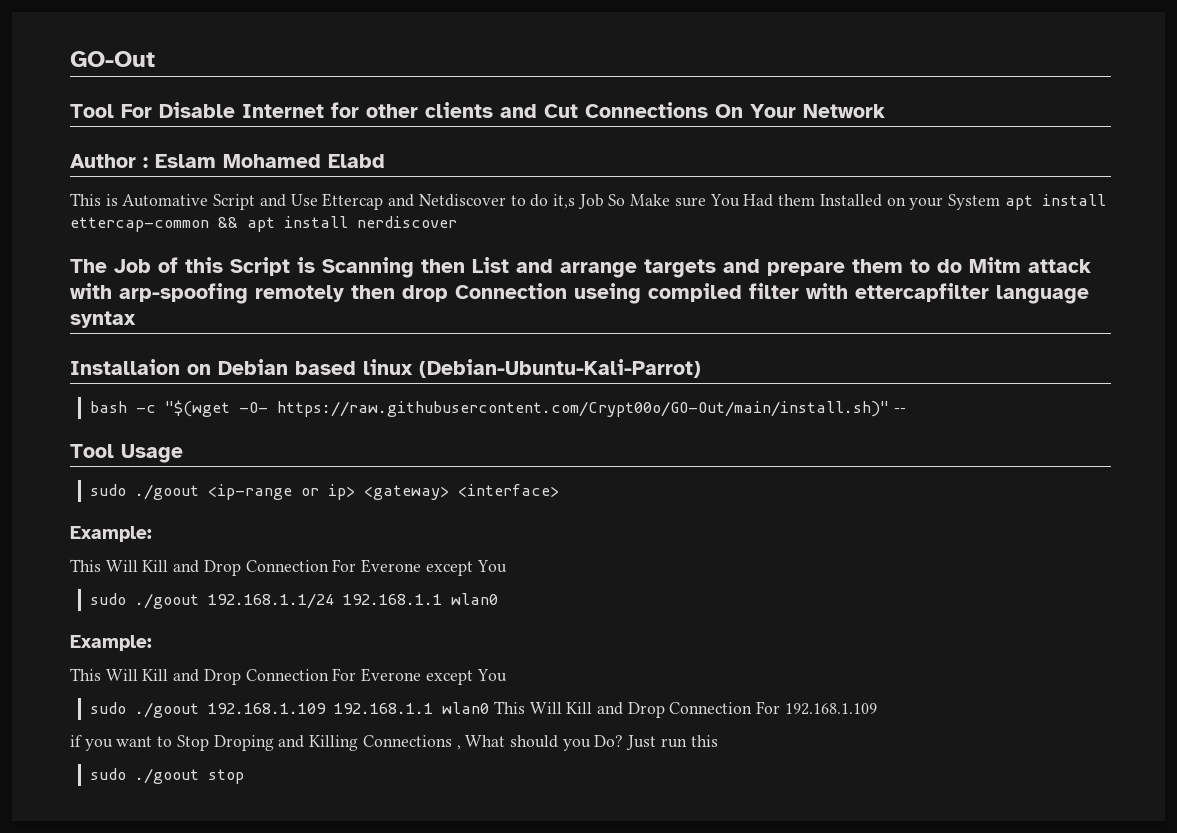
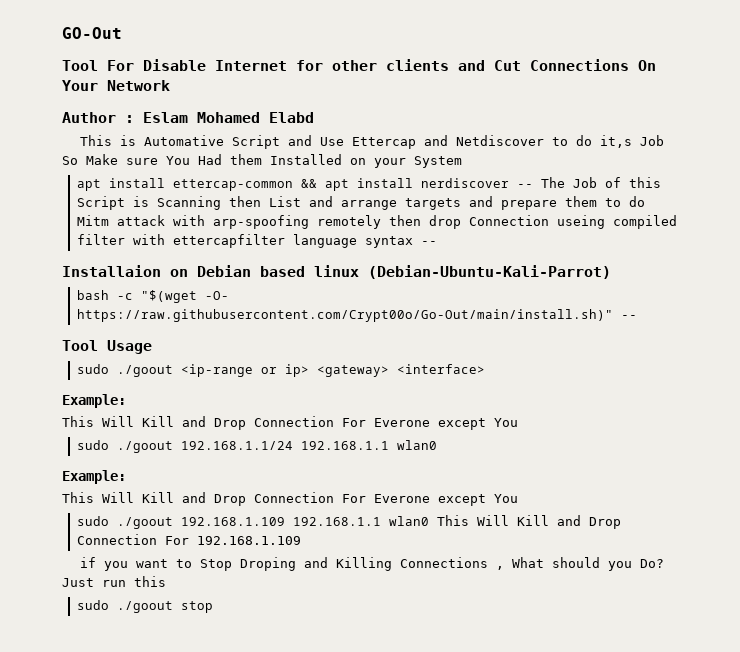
(1000, 202) none -> (462, 162) //
(457, 222) // -> [516,184,533,188] --
(136, 319) none -> [420,241,437,245] --
[277,401,890,417] https://raw.githubusercontent.com/Crypt00o/GO-Out/main/install.sh)" -> [76,309,613,322] https://raw.githubusercontent.com/Crypt00o/Go-Out/main/install.sh)"

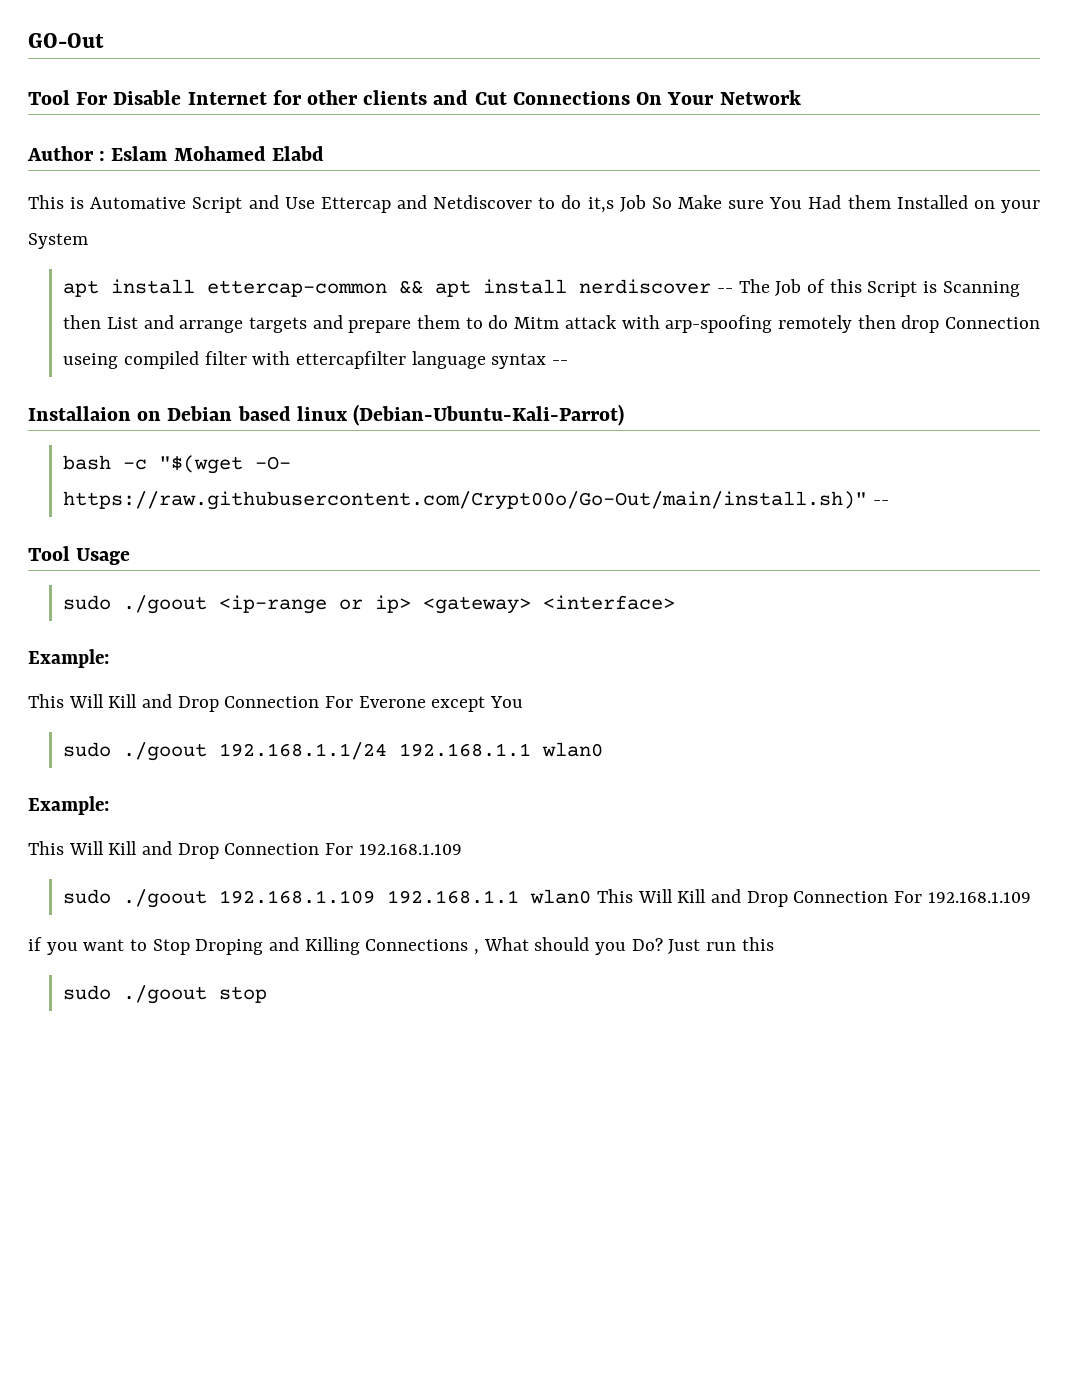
[374,494,518,506] Everone except You -> [358,844,462,855] 192.168.1.109

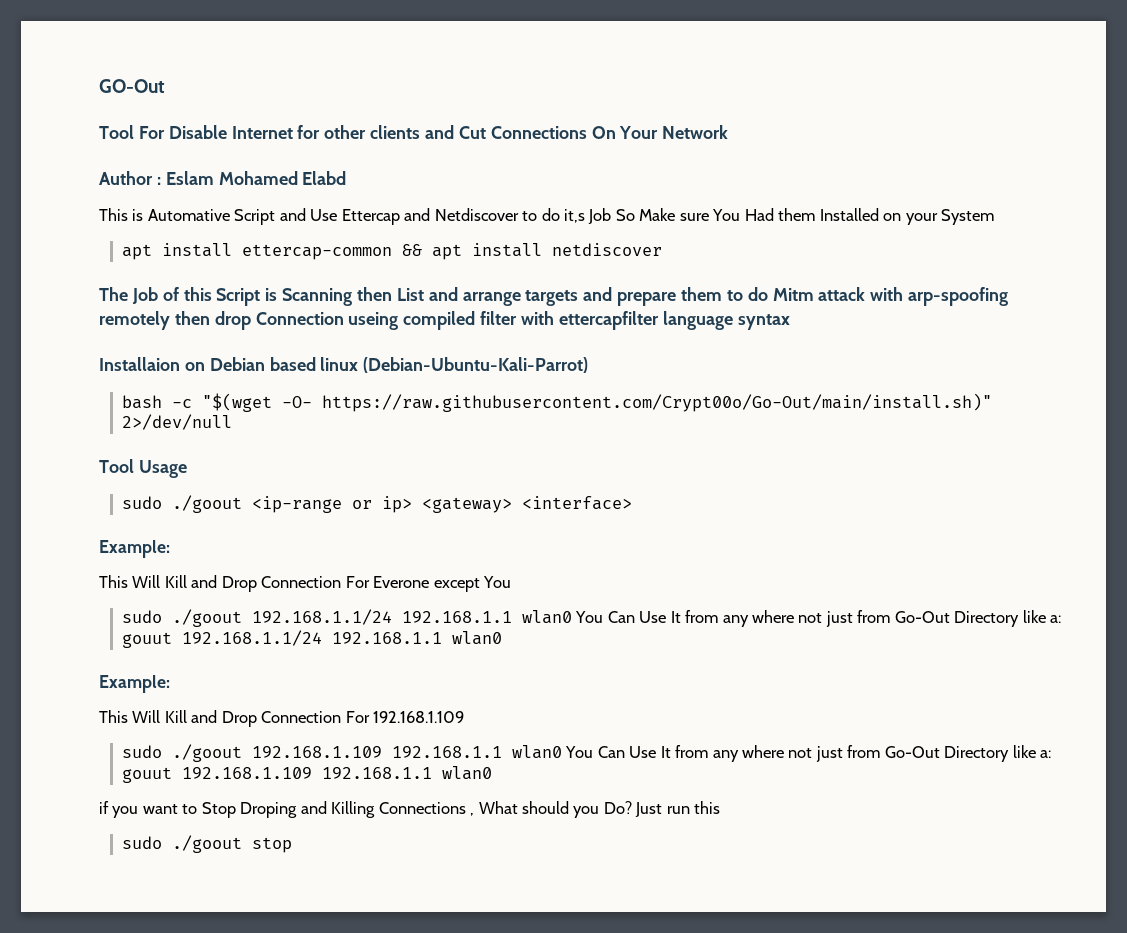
[579,279,734,294] nerdiscover -- -> [551,243,662,256] netdiscover //
[552,360,569,365] -- -> (790, 322) none
[873,500,890,505] -- -> [121,414,232,430] 2>/dev/null
(604, 749) none -> [575,610,1062,627] [121,630,502,648] You Can Use It from any where not just from Go-Out Directory like a: gouut 192.168.1.1/24 192.168.1.1 wlan0
[597,889,1031,907] This Will Kill and Drop Connection For 192.168.1.109 -> [565,745,1052,762] [121,766,492,783] You Can Use It from any where not just from Go-Out Directory like a: gouut 192.168.1.109 192.168.1.1 wlan0

